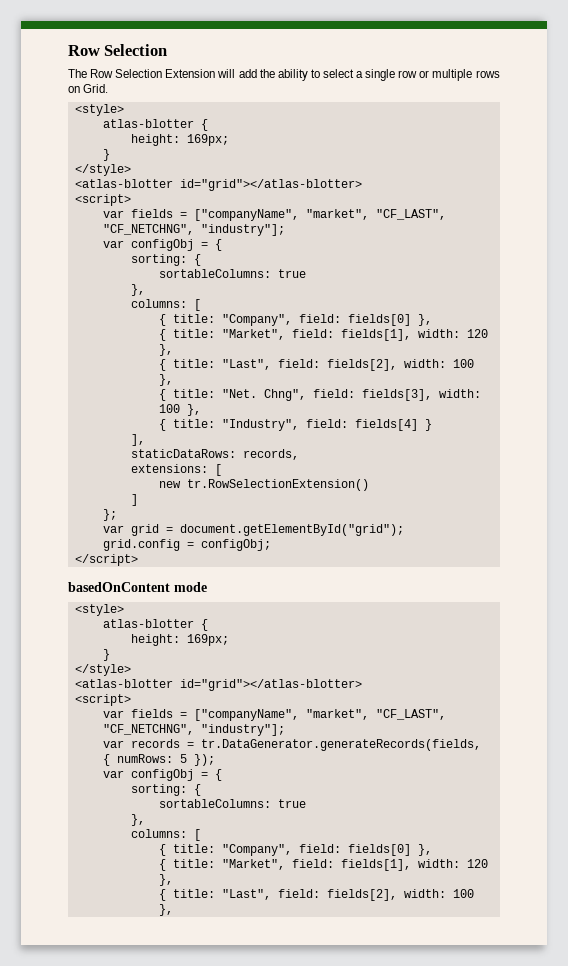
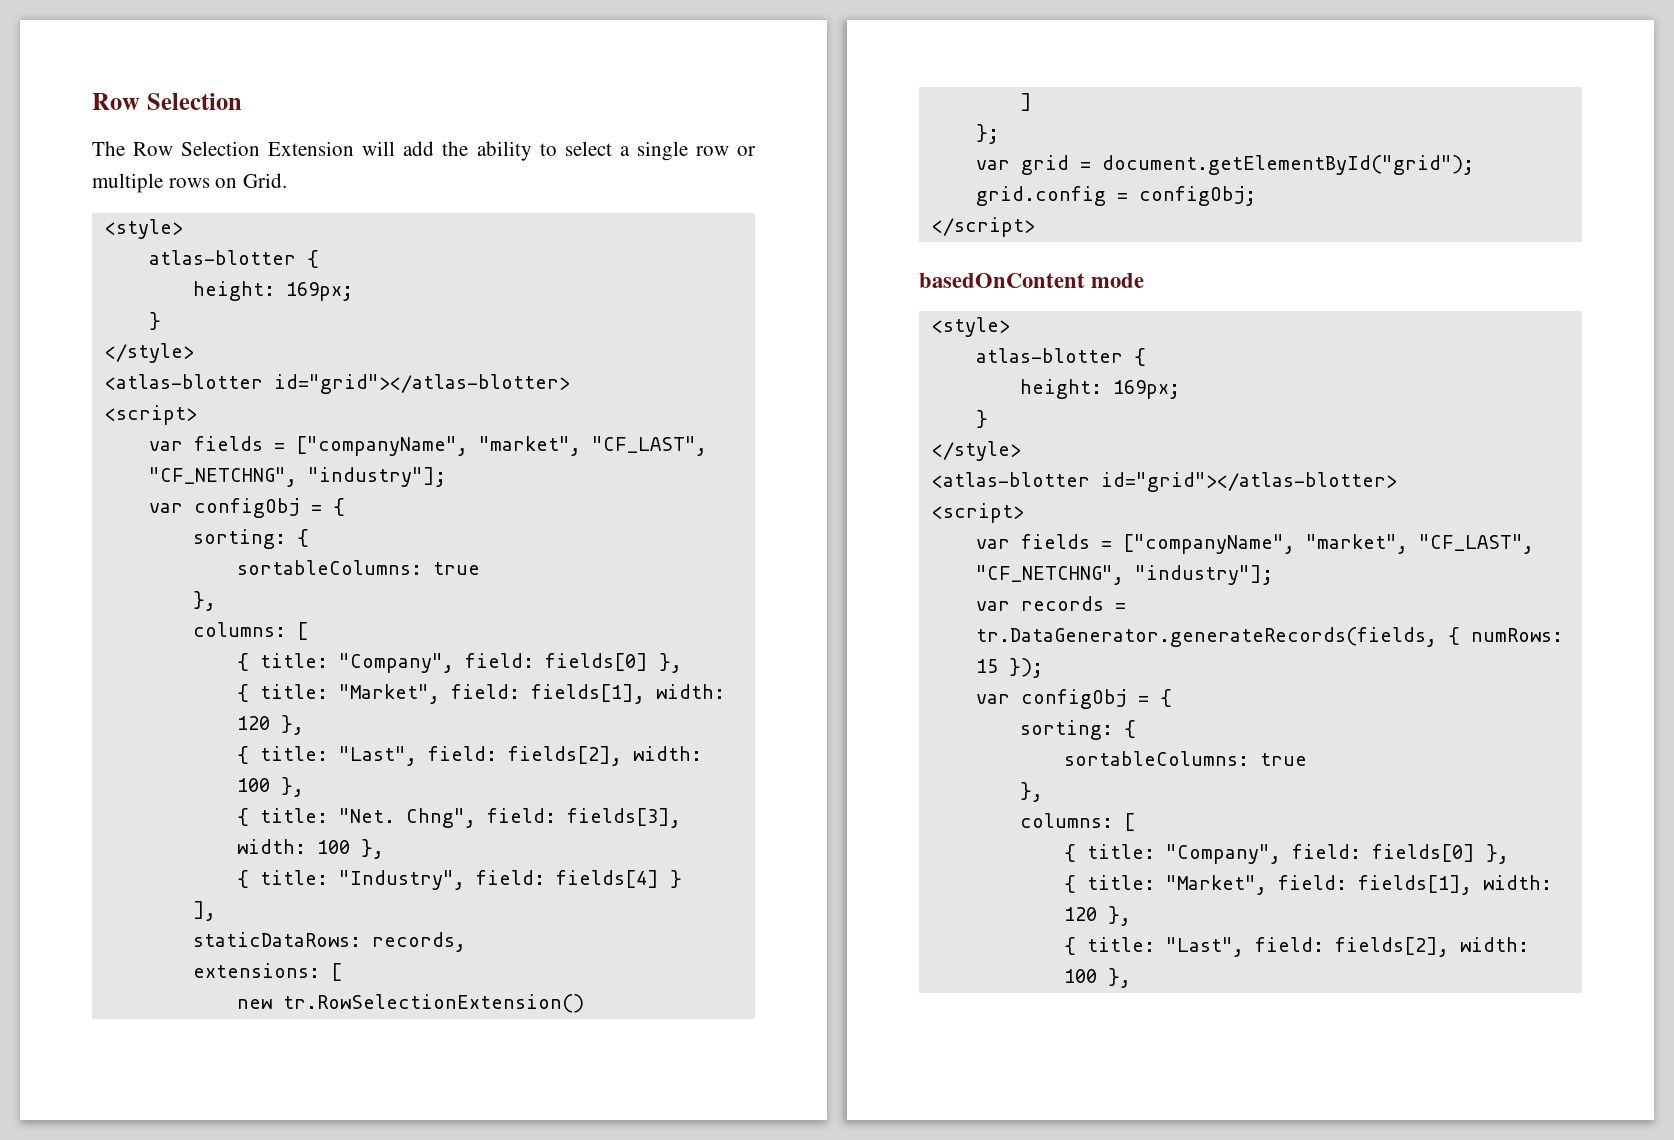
[179,754,187,763] 5 -> [975,659,998,673] 15

